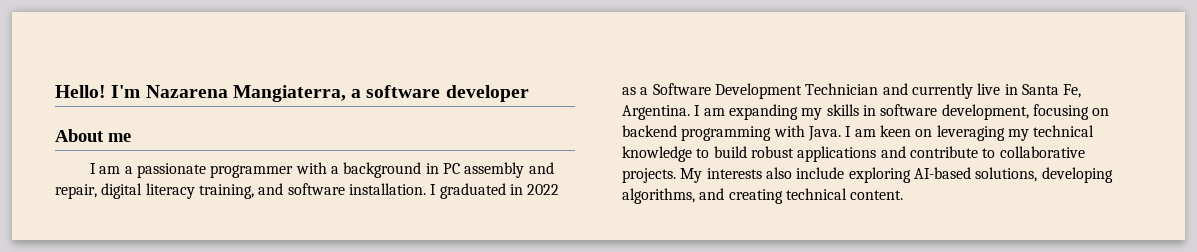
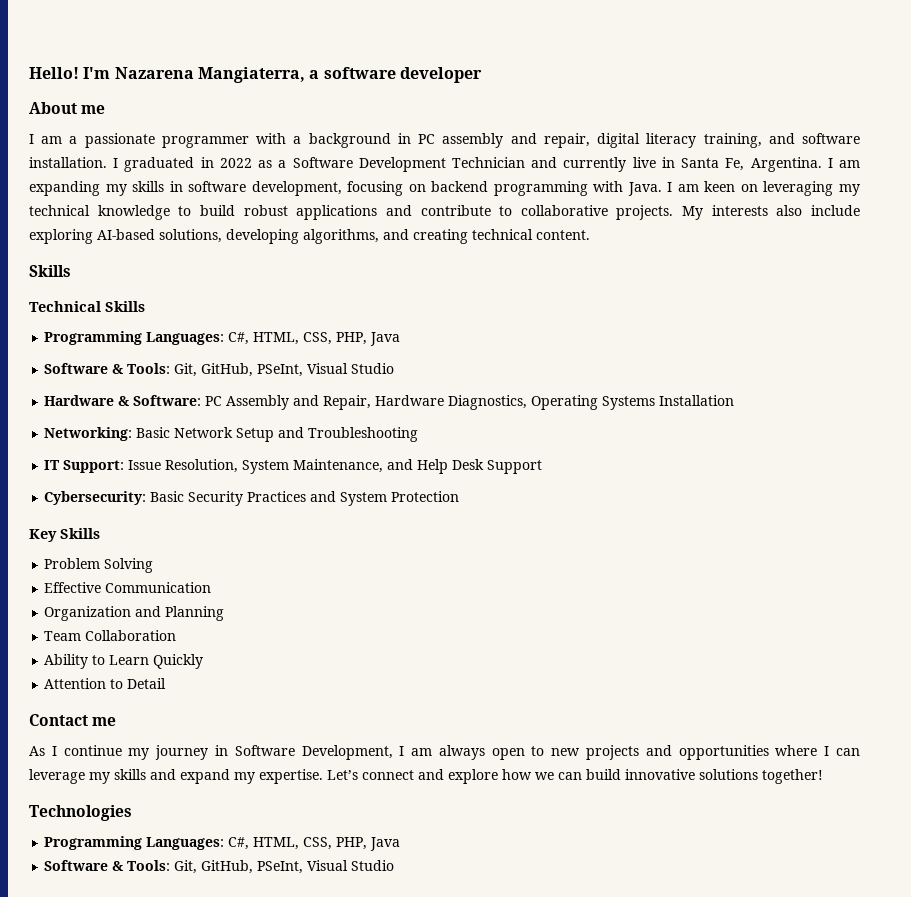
(904, 195) none -> [29,265,71,277] [29,301,145,312] [44,331,401,346] [44,363,395,377] [44,395,735,410] [44,427,419,442] [44,459,543,474] [44,491,460,506] [29,528,100,542] [44,558,154,573] [44,582,212,593] [44,606,225,621] [44,630,177,641] [44,654,204,669] [44,678,167,689] [29,714,117,726] [29,745,860,760] [29,769,823,784] [29,805,132,821] [44,836,401,851] [44,860,395,874] // Skills // Technical Skills // Programming Languages: C#, HTML, CSS, PHP, Java // Software & Tools: Git, GitHub, PSeInt, Visual Studio // Hardware & Software: PC Assembly and Repair, Hardware Diagnostics, Operating Systems Installation // Networking: Basic Network Setup and Troubleshooting // IT Support: Issue Resolution, System Maintenance, and Help Desk Support // Cybersecurity: Basic Security Practices and System Protection // Key Skills // Problem Solving // Effective Communication // Organization and Planning // Team Collaboration // Ability to Learn Quickly // Attention to Detail // Contact me // As I continue my journey in Software Development, I am always open to new projects and opportunities where I can leverage my skills and expand my expertise. Let’s connect and explore how we can build innovative solutions together! // Technologies // Programming Languages: C#, HTML, CSS, PHP, Java // Software & Tools: Git, GitHub, PSeInt, Visual Studio

